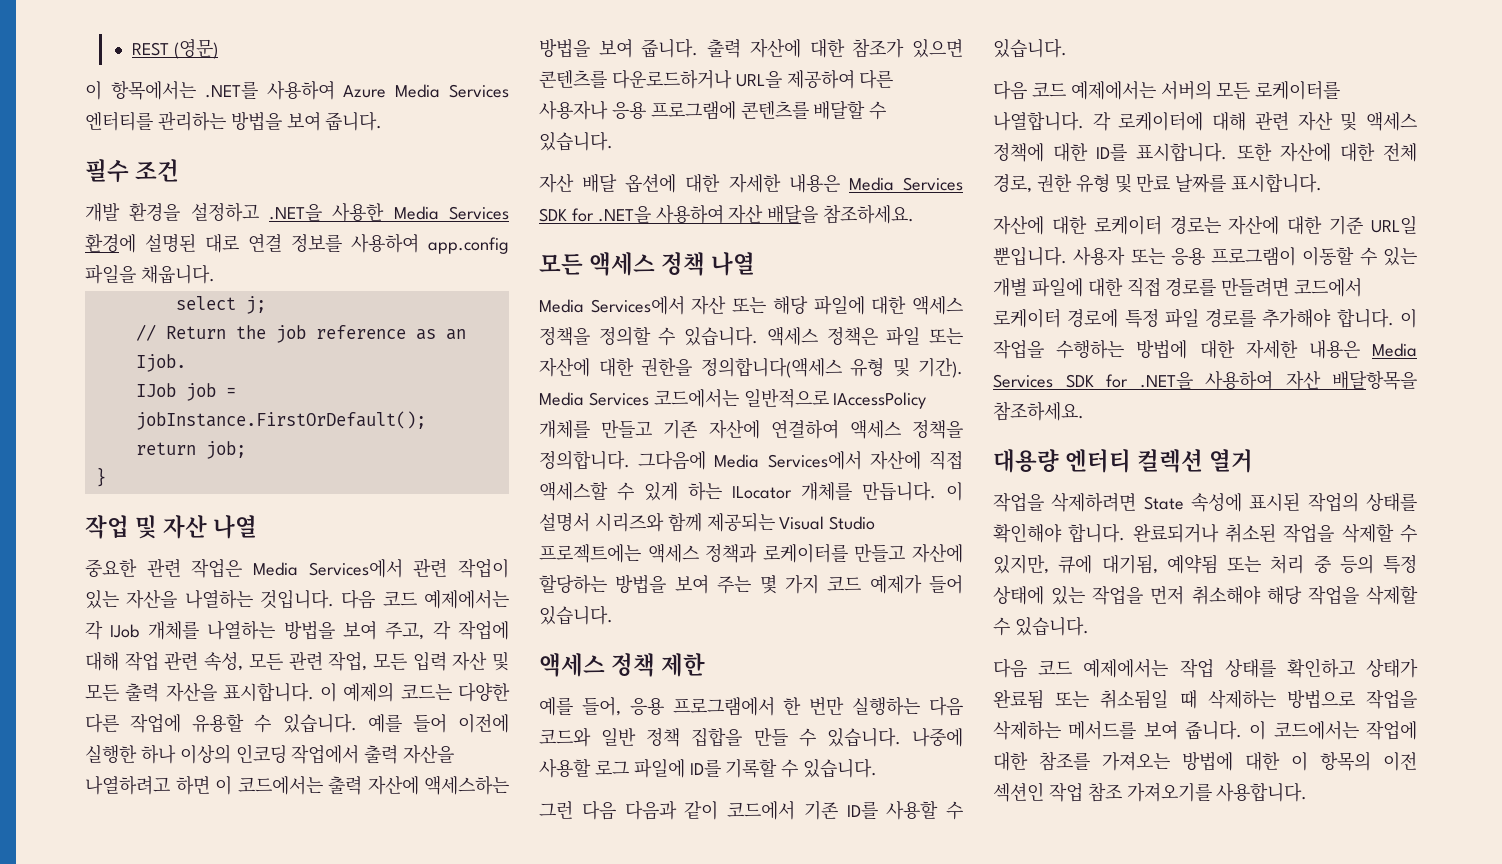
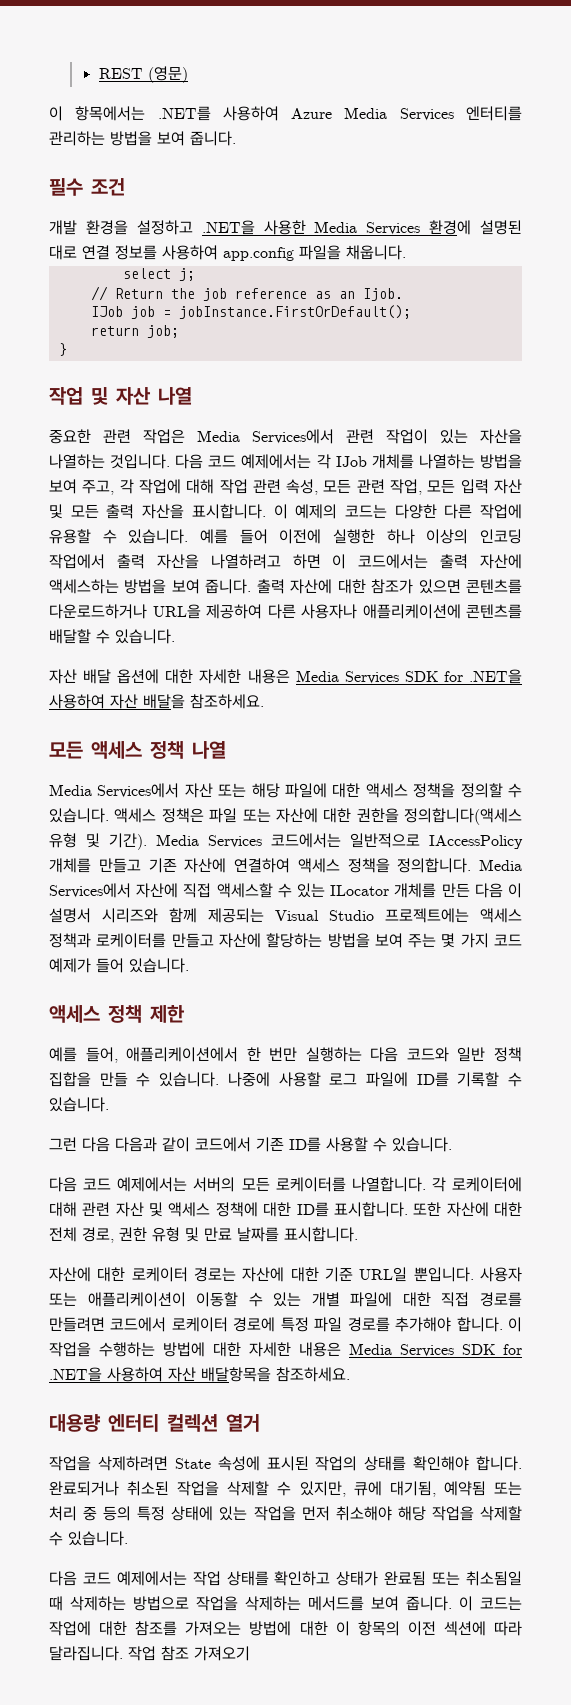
[611,101,736,120] 응용 프로그램에 -> [362,604,461,619] 애플리케이션에
[638,450,707,470] 그다음에 -> (472, 865) none
[644,481,936,501] 있게 하는 ILocator 개체를 만듭니다. -> [296,883,503,898] 있는 ILocator 개체를 만든 다음
[629,697,775,716] 응용 프로그램에서 -> [126,1047,239,1062] 애플리케이션에서
[1170,247,1297,266] 응용 프로그램이 -> [87,1292,186,1307] 애플리케이션이
[1273,721,1359,740] 코드에서는 -> [480,1596,522,1610] 코드는
[993,782,1308,802] 섹션인 작업 참조 가져오기를 사용합니다. -> [443,1621,523,1636] [49,1646,250,1661] 섹션에 따라 달라집니다. 작업 참조 가져오기

